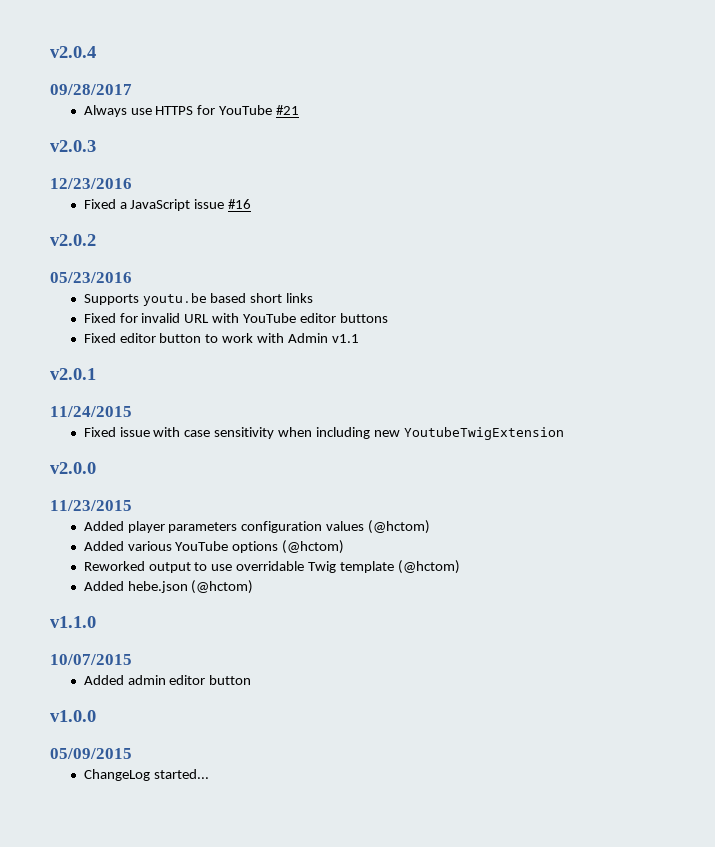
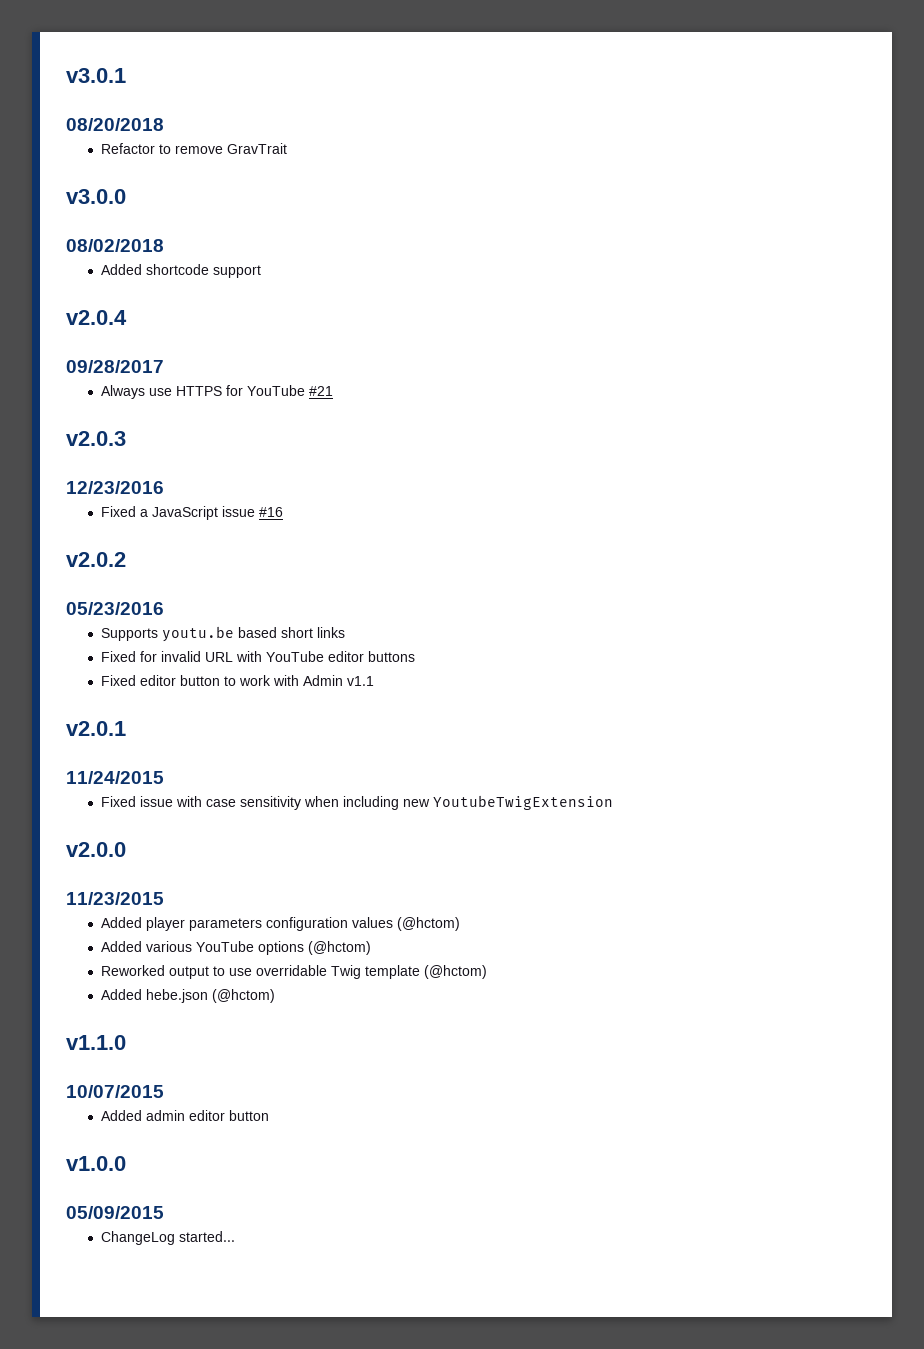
(50, 52) none -> [66,68,126,83] [66,118,164,131] [100,143,287,154] [66,189,126,204] [66,239,164,252] [100,264,261,278] v3.0.1 // 08/20/2018 // Refactor to remove GravTrait // v3.0.0 // 08/02/2018 // Added shortcode support //

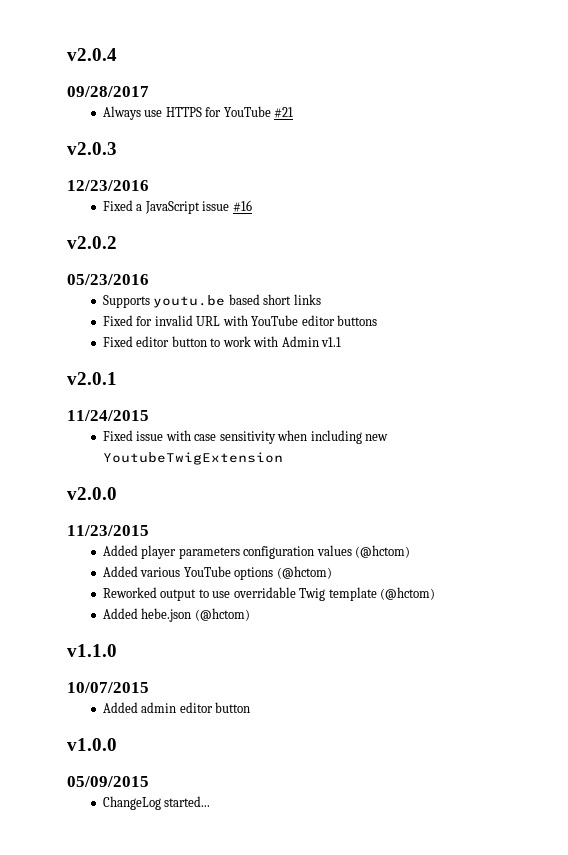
[66,68,126,83] [66,118,164,131] [100,143,287,154] [66,189,126,204] [66,239,164,252] [100,264,261,278] v3.0.1 // 08/20/2018 // Refactor to remove GravTrait // v3.0.0 // 08/02/2018 // Added shortcode support // -> (67, 54) none

